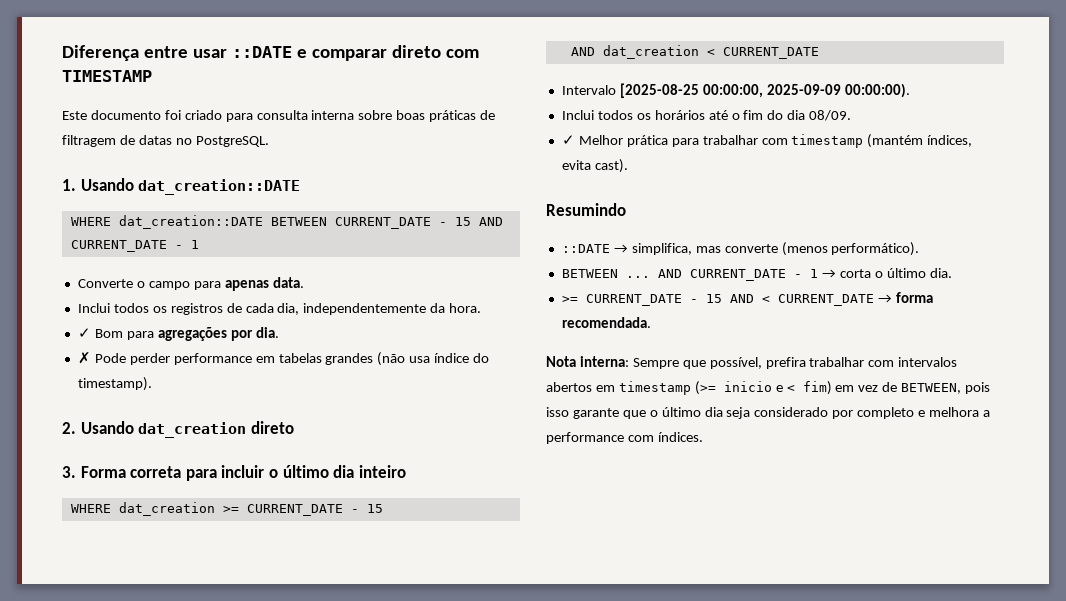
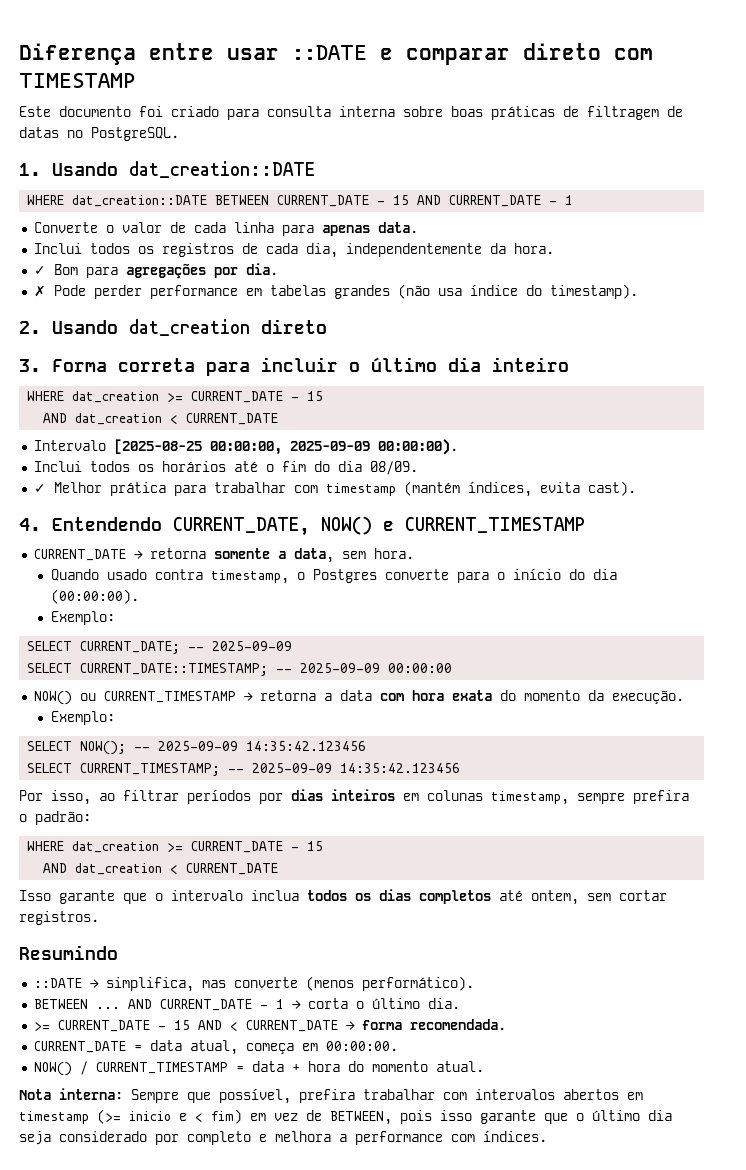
[148,281,190,290] campo -> [121,222,274,233] valor de cada linha
(628, 166) none -> [19,516,585,536] [33,548,414,563] [50,568,617,584] [50,589,139,604] [50,611,115,625] [27,641,293,654] [27,663,453,676] [33,690,684,705] [50,711,115,725] [27,741,367,755] [27,763,461,776] [19,789,689,805] [19,811,91,825] [27,841,324,853] [43,863,279,875] [19,889,667,905] [19,911,99,925] // 4. Entendendo CURRENT_DATE, NOW() e CURRENT_TIMESTAMP // CURRENT_DATE → retorna somente a data, sem hora. // Quando usado contra timestamp, o Postgres converte para o início do dia (00:00:00). // Exemplo: // SELECT CURRENT_DATE; -- 2025-09-09 // SELECT CURRENT_DATE::TIMESTAMP; -- 2025-09-09 00:00:00 // NOW() ou CURRENT_TIMESTAMP → retorna a data com hora exata do momento da execução. // Exemplo: // SELECT NOW(); -- 2025-09-09 14:35:42.123456 // SELECT CURRENT_TIMESTAMP; -- 2025-09-09 14:35:42.123456 // Por isso, ao filtrar períodos por dias inteiros em colunas timestamp, sempre prefira o padrão: // WHERE dat_creation >= CURRENT_DATE - 15 // AND dat_creation < CURRENT_DATE // Isso garante que o intervalo inclua todos os dias completos até ontem, sem cortar registros.
(651, 322) none -> [33,1040,398,1055] [33,1061,484,1076] // CURRENT_DATE = data atual, começa em 00:00:00. // NOW() / CURRENT_TIMESTAMP = data + hora do momento atual.

